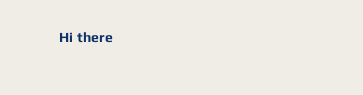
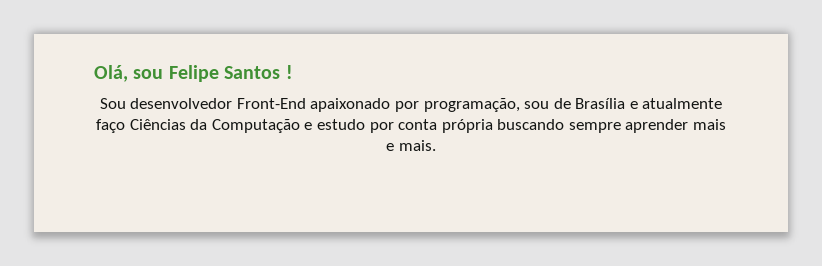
[59,32,113,43] Hi there -> [94,65,293,82] [99,98,723,112] [95,119,727,133] [386,140,436,151] Olá, sou Felipe Santos ! // Sou desenvolvedor Front-End apaixonado por programação, sou de Brasília e atualmente faço Ciências da Computação e estudo por conta própria buscando sempre aprender mais e mais.

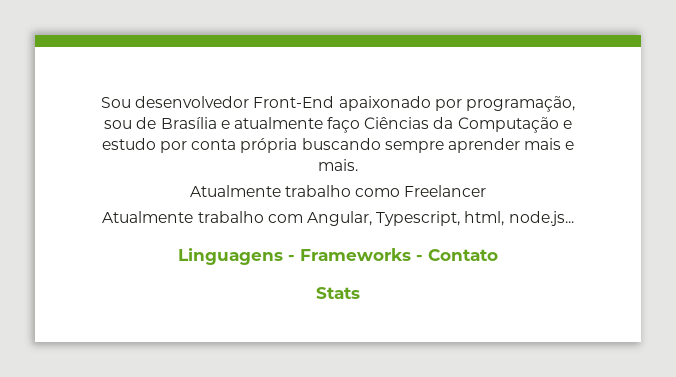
[94,65,293,82] Olá, sou Felipe Santos ! // -> (101, 102) none
(436, 145) none -> [189,185,487,197] [102,211,574,226] [178,248,498,265] [316,287,360,299] // Atualmente trabalho como Freelancer // Atualmente trabalho com Angular, Typescript, html, node.js... // Linguagens - Frameworks - Contato // Stats

